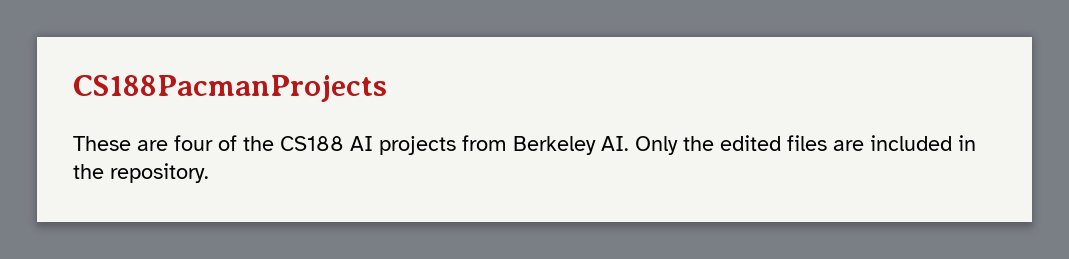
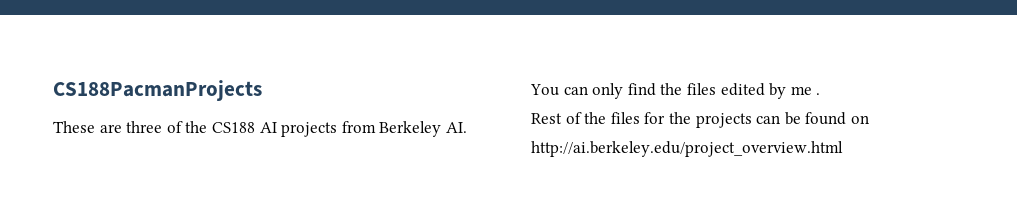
[174,135,213,151] four -> [126,121,163,133] three
[635,135,976,155] [73,163,209,183] Only the edited files are included in the repository. -> [530,83,821,99] [531,112,869,128] [531,141,843,157] You can only find the files edited by me . // Rest of the files for the projects can be found on http://ai.berkeley.edu/project_overview.html

